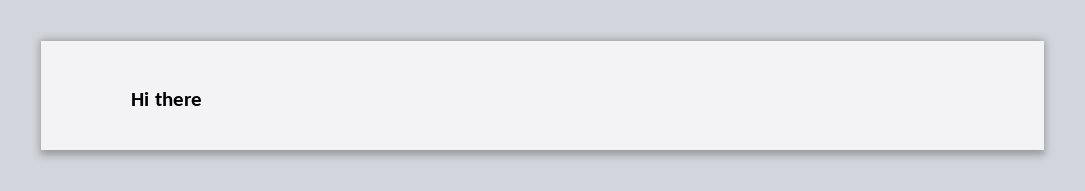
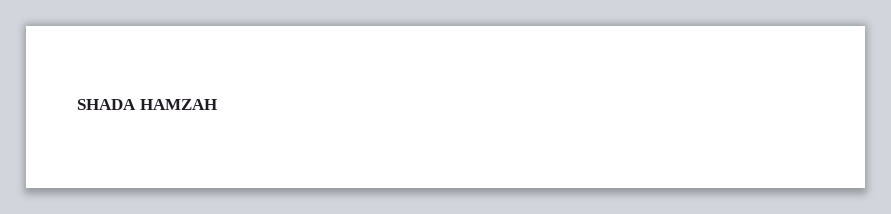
[131,92,202,106] Hi there -> [77,99,217,110] SHADA HAMZAH

